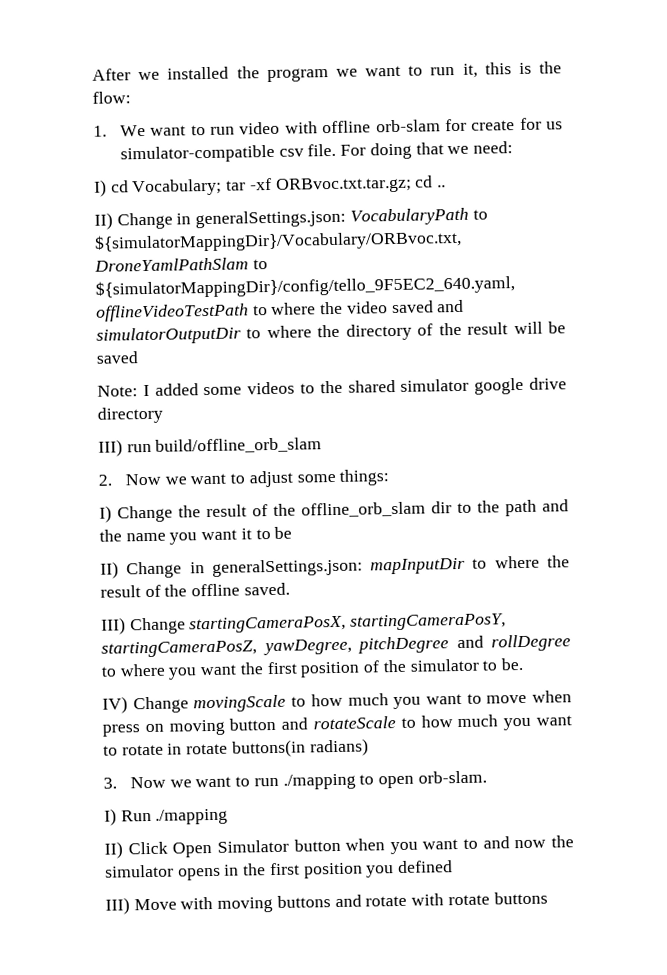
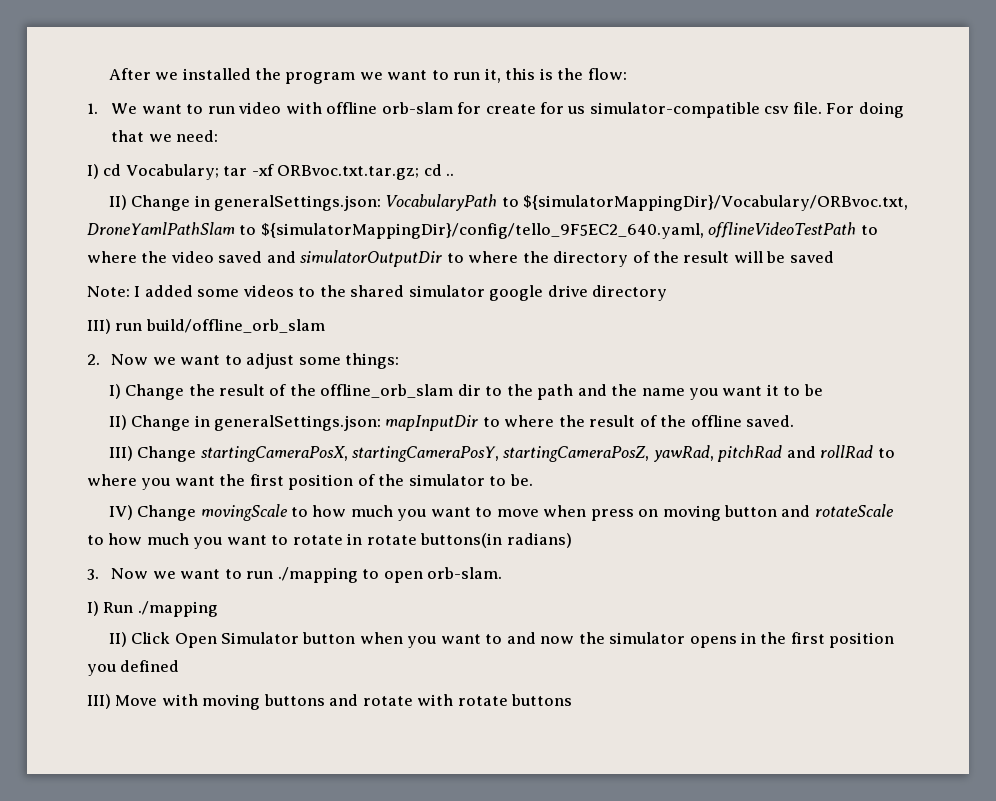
[262,634,571,656] yawDegree, pitchDegree and rollDegree -> [653,445,874,462] yawRad, pitchRad and rollRad

